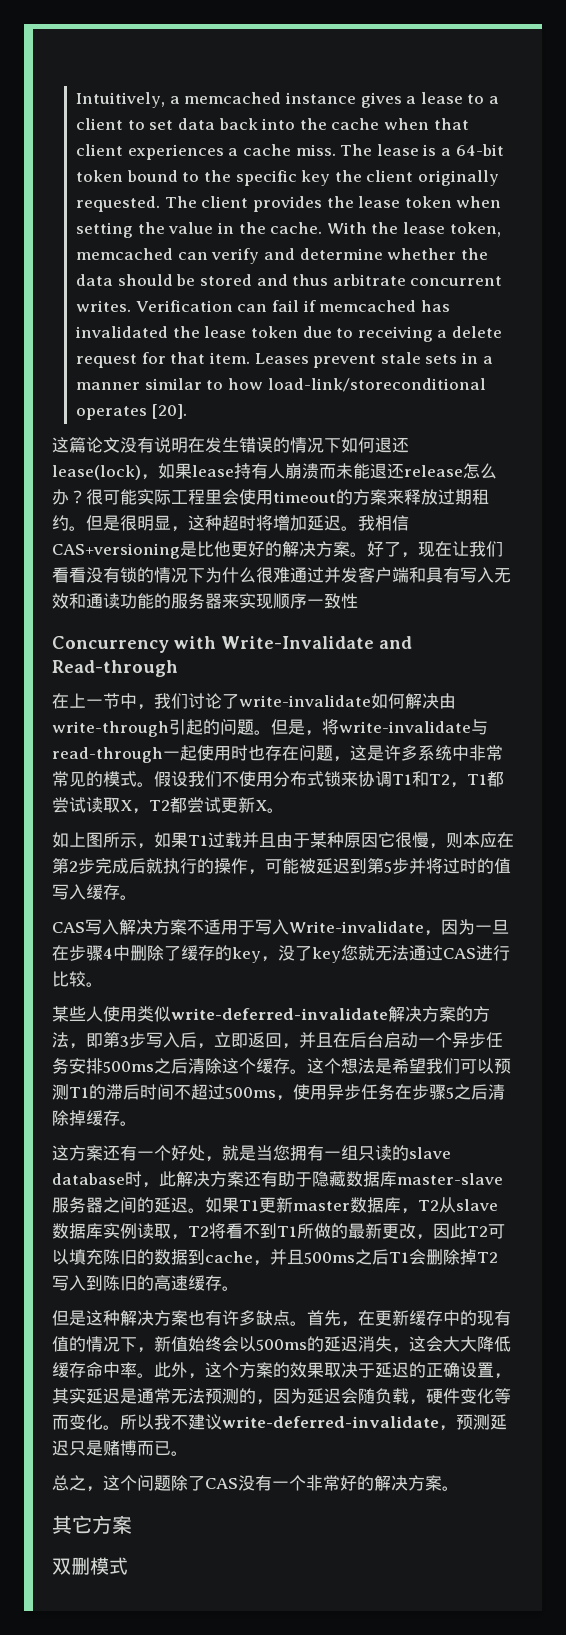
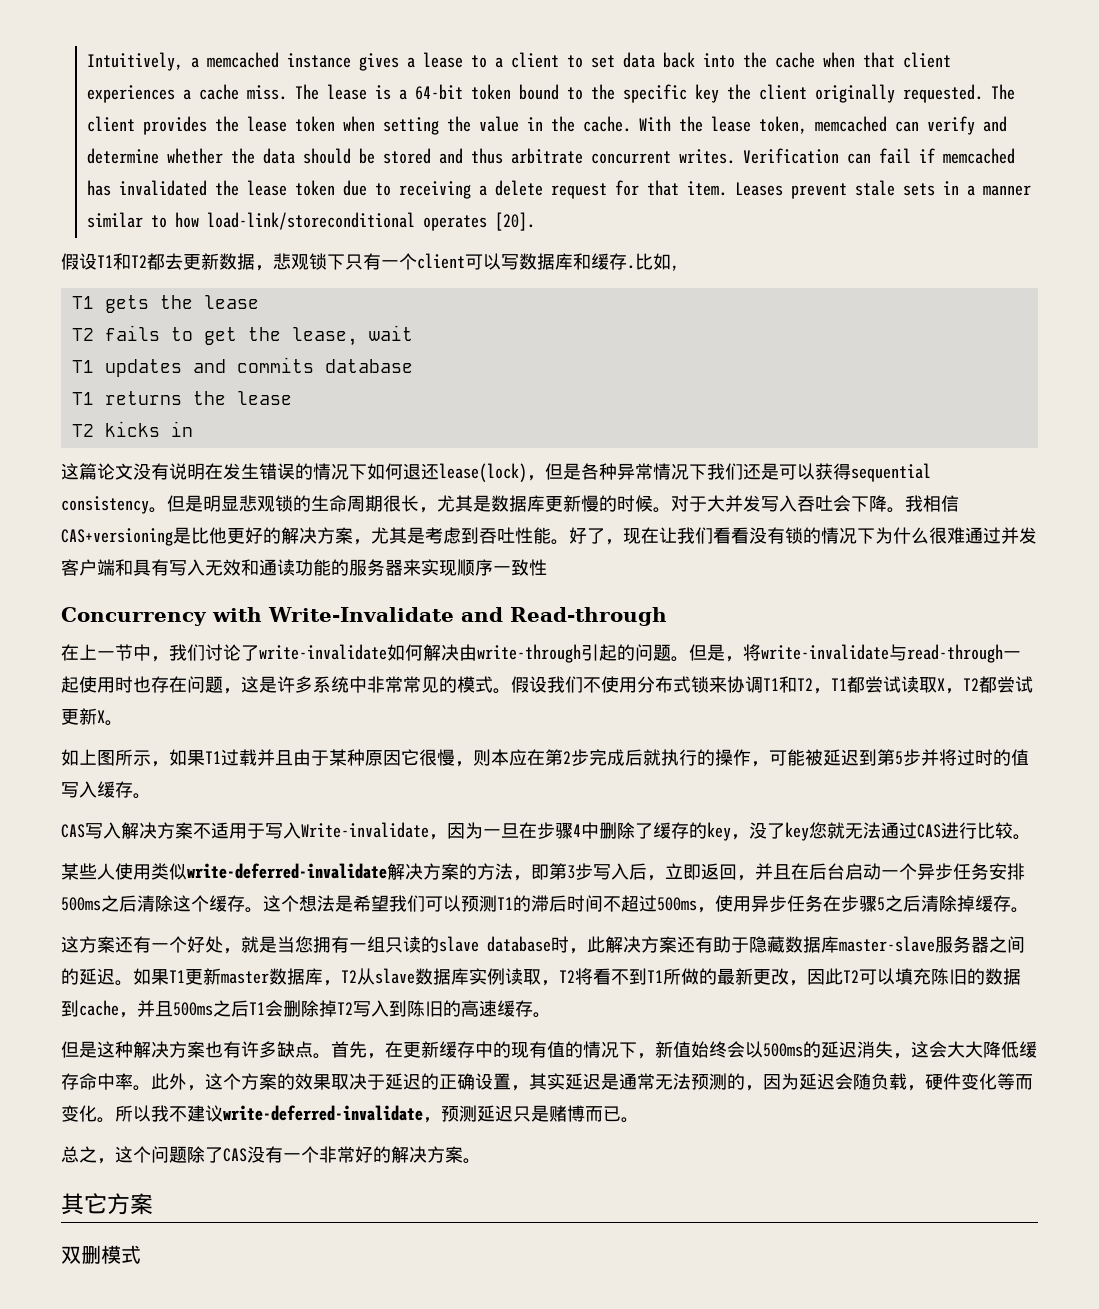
(187, 411) none -> [61,253,679,271] [71,295,259,313] [71,325,413,346] [71,357,413,377] [71,391,292,405] [71,421,193,437] // 假设T1和T2都去更新数据，悲观锁下只有一个client可以写数据库和缓存.比如, // T1 gets the lease // T2 fails to get the lease, wait // T1 updates and commits database // T1 returns the lease // T2 kicks in
[158,463,497,479] [52,489,489,505] [52,515,341,532] 如果lease持有人崩溃而未能退还release怎么办？很可能实际工程里会使用timeout的方案来释放过期租约。但是很明显，这种超时将增加延迟 -> [545,463,931,482] [61,495,887,514] 但是各种异常情况下我们还是可以获得sequential consistency。但是明显悲观锁的生命周期很长，尤其是数据库更新慢的时候。对于大并发写入吞吐会下降
(350, 549) none -> [353,527,551,545] ，尤其是考虑到吞吐性能

